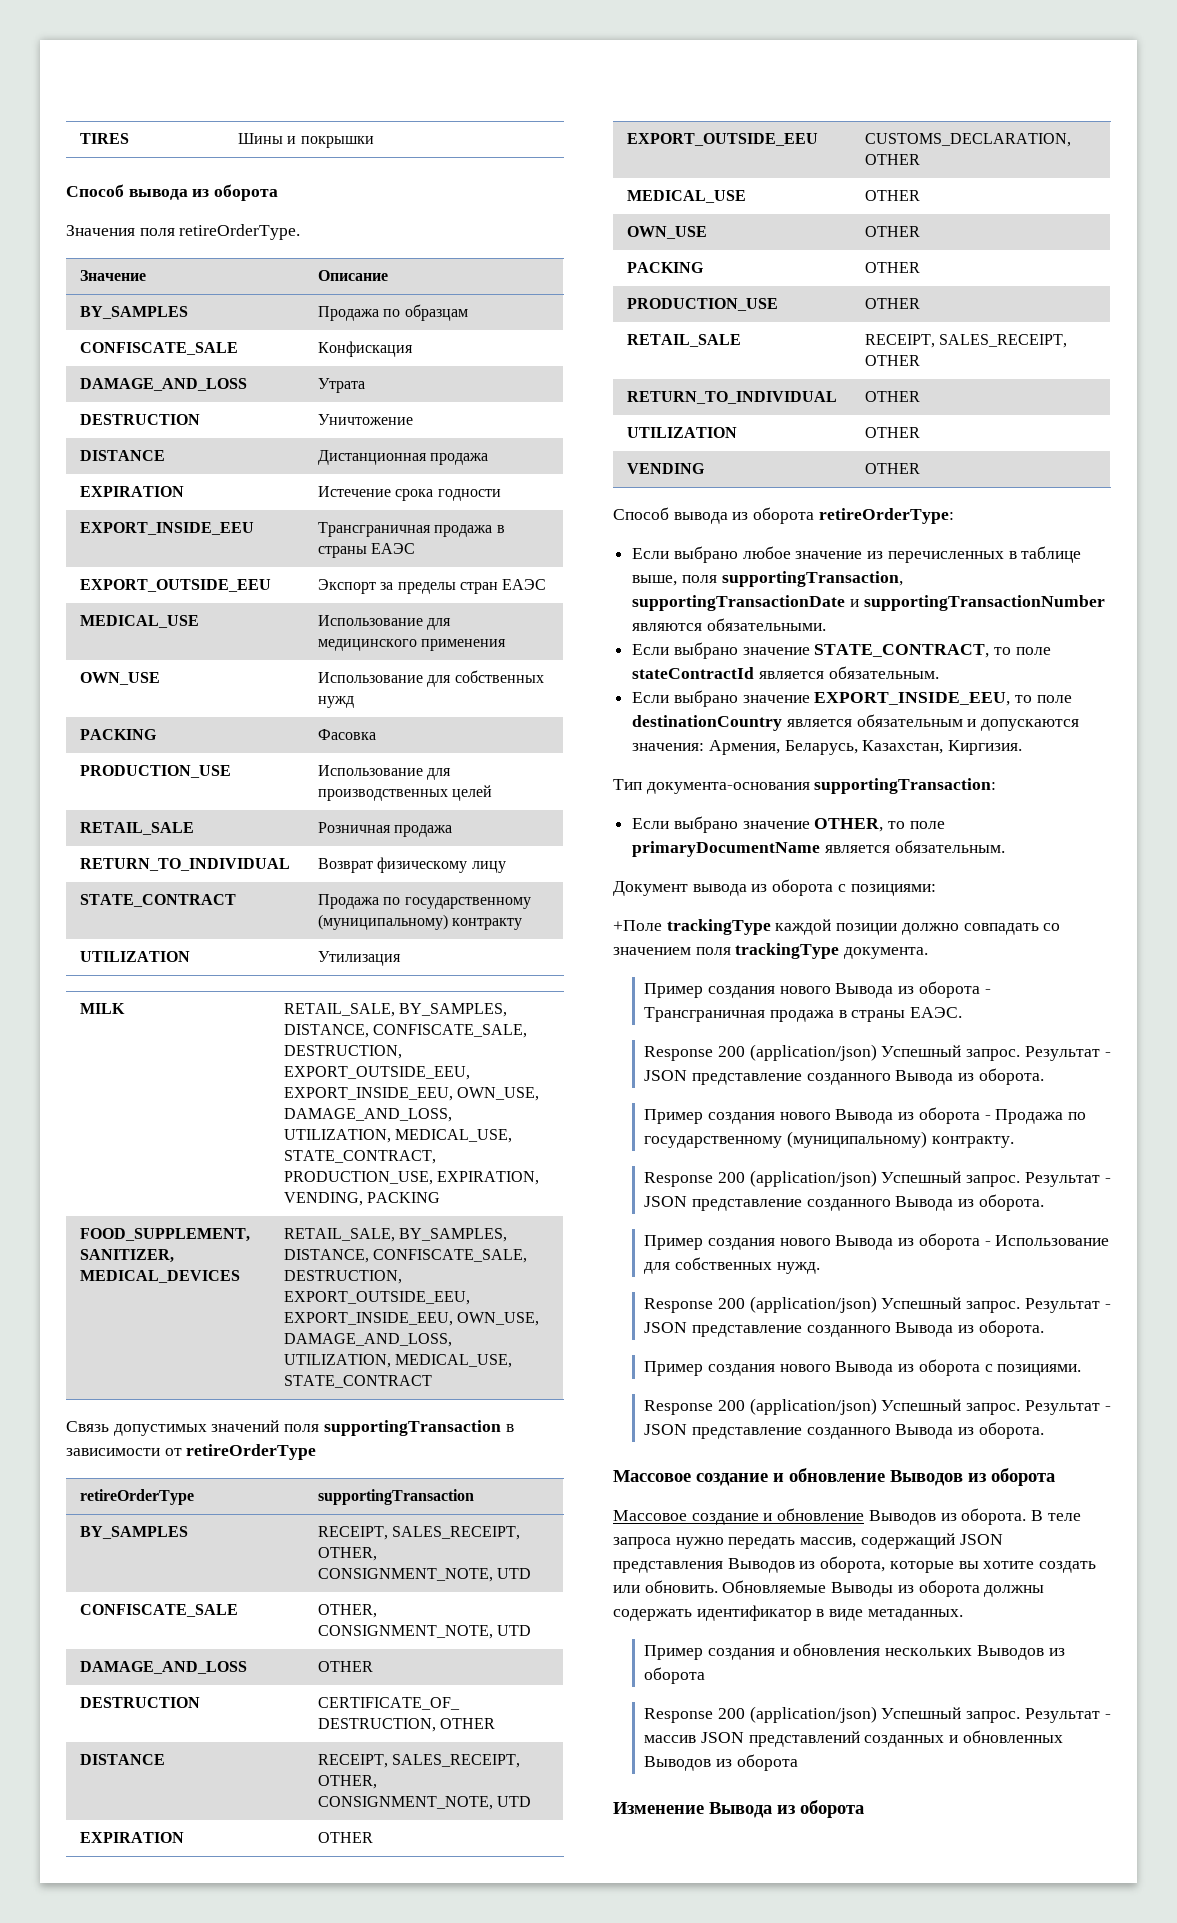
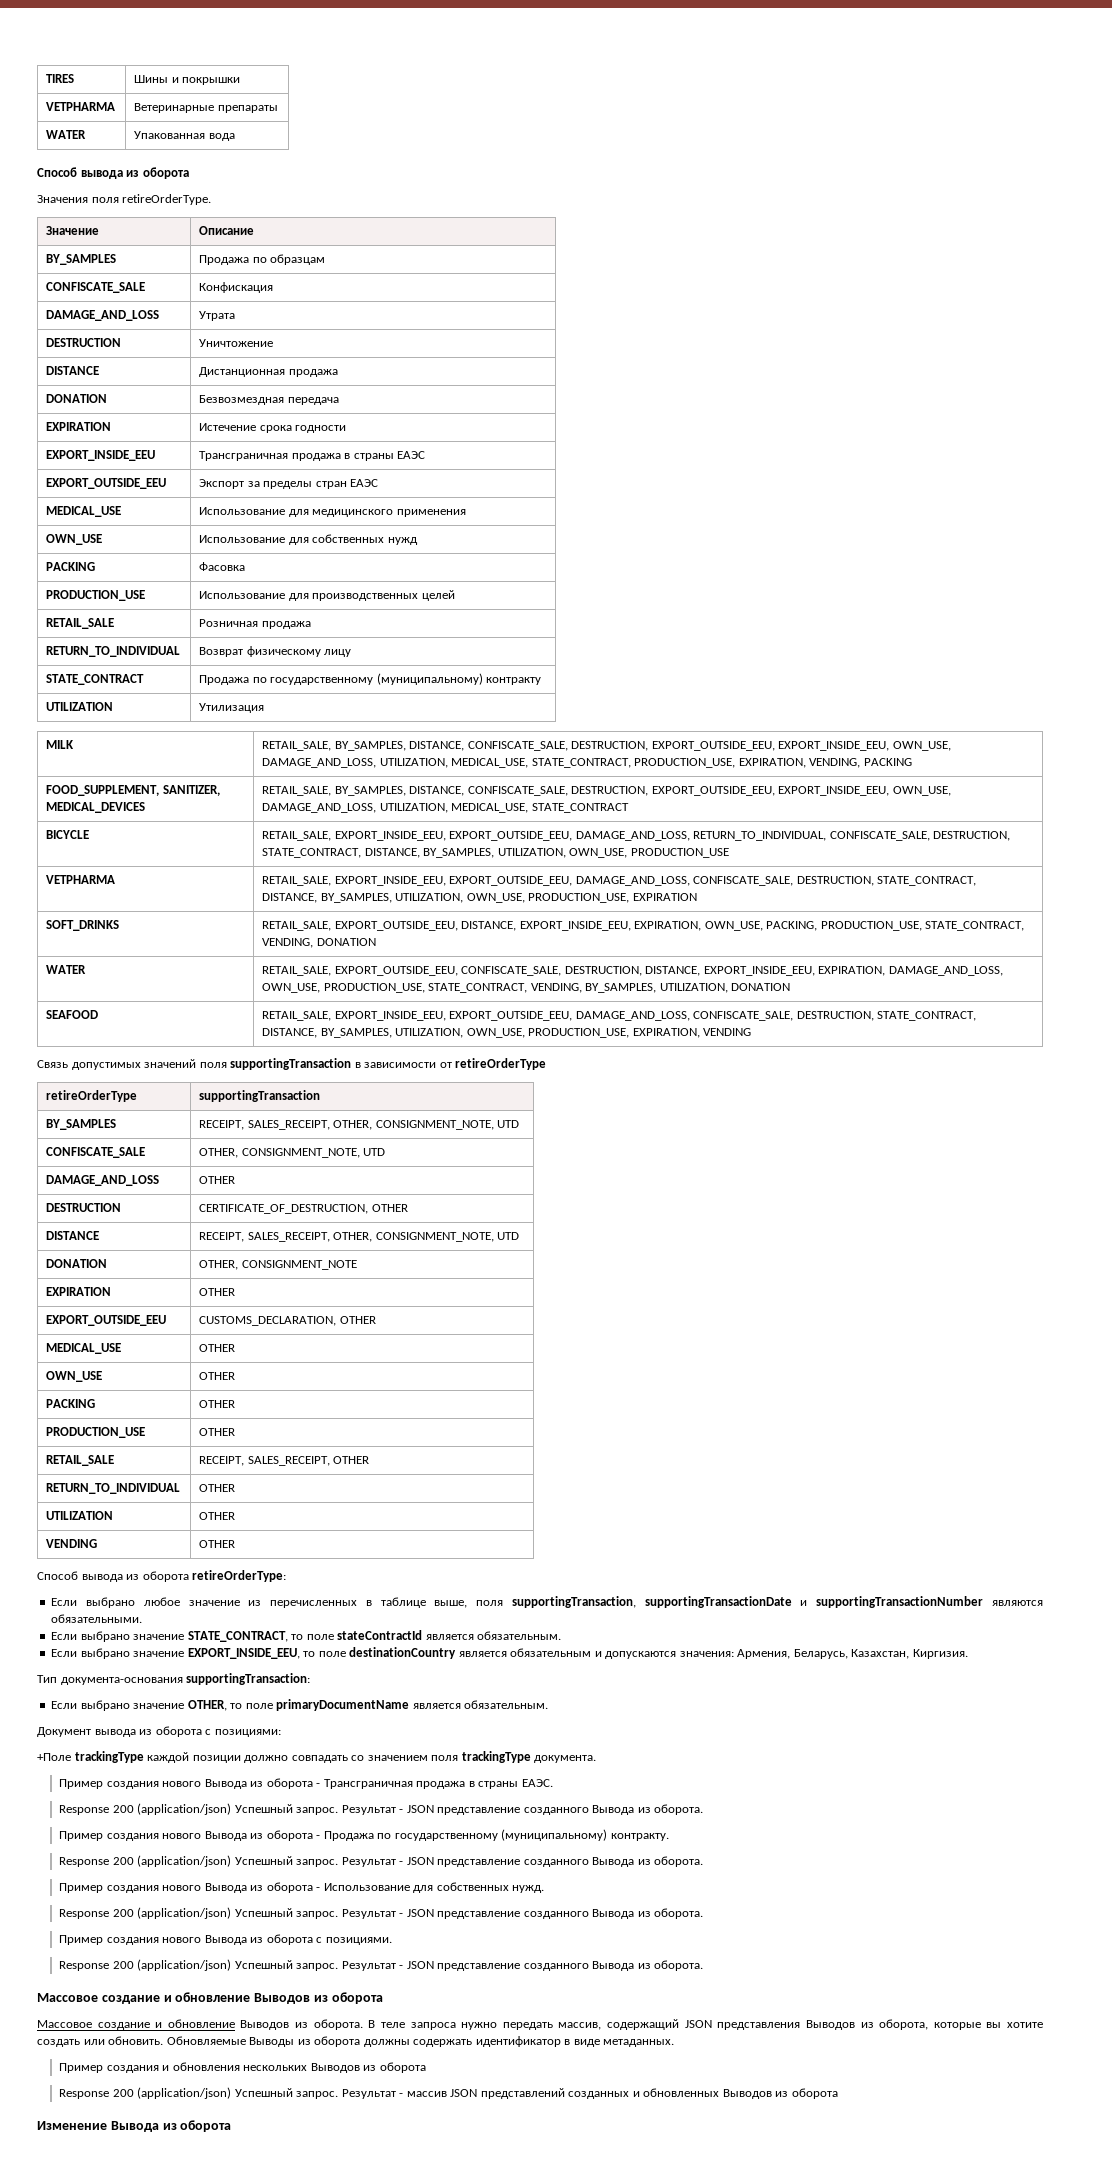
(374, 142) none -> [46,102,116,111] [134,103,278,113] [46,130,87,139] [134,131,235,141] // VETPHARMA | Ветеринарные препараты // WATER | Упакованная вода
(489, 459) none -> [46,394,108,403] [199,395,339,405] // DONATION | Безвозмездная передача
(432, 1381) none -> [46,830,90,839] [262,831,1011,841] [262,848,729,858] [46,875,116,884] [262,876,977,886] [262,893,697,903] [46,920,120,931] [262,921,1025,931] [262,938,376,948] [46,965,87,974] [262,966,1003,976] [262,983,791,993] [46,1010,99,1019] [262,1011,977,1021] [262,1028,752,1038] // BICYCLE | RETAIL_SALE, EXPORT_INSIDE_EEU, EXPORT_OUTSIDE_EEU, DAMAGE_AND_LOSS, RETURN_TO_INDIVIDUAL, CONFISCATE_SALE, DESTRUCTION, STATE_CONTRACT, DISTANCE, BY_SAMPLES, UTILIZATION, OWN_USE, PRODUCTION_USE // VETPHARMA | RETAIL_SALE, EXPORT_INSIDE_EEU, EXPORT_OUTSIDE_EEU, DAMAGE_AND_LOSS, CONFISCATE_SALE, DESTRUCTION, STATE_CONTRACT, DISTANCE, BY_SAMPLES, UTILIZATION, OWN_USE, PRODUCTION_USE, EXPIRATION // SOFT_DRINKS | RETAIL_SALE, EXPORT_OUTSIDE_EEU, DISTANCE, EXPORT_INSIDE_EEU, EXPIRATION, OWN_USE, PACKING, PRODUCTION_USE, STATE_CONTRACT, VENDING, DONATION // WATER | RETAIL_SALE, EXPORT_OUTSIDE_EEU, CONFISCATE_SALE, DESTRUCTION, DISTANCE, EXPORT_INSIDE_EEU, EXPIRATION, DAMAGE_AND_LOSS, OWN_USE, PRODUCTION_USE, STATE_CONTRACT, VENDING, BY_SAMPLES, UTILIZATION, DONATION // SEAFOOD | RETAIL_SALE, EXPORT_INSIDE_EEU, EXPORT_OUTSIDE_EEU, DAMAGE_AND_LOSS, CONFISCATE_SALE, DESTRUCTION, STATE_CONTRACT, DISTANCE, BY_SAMPLES, UTILIZATION, OWN_USE, PRODUCTION_USE, EXPIRATION, VENDING
(532, 1801) none -> [46,1259,108,1268] [199,1260,357,1270] // DONATION | OTHER, CONSIGNMENT_NOTE

